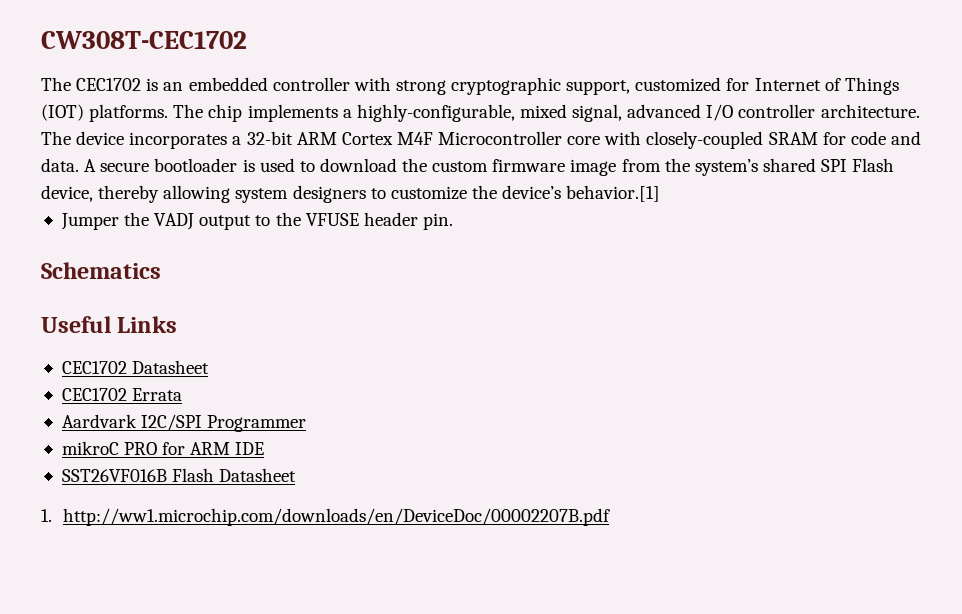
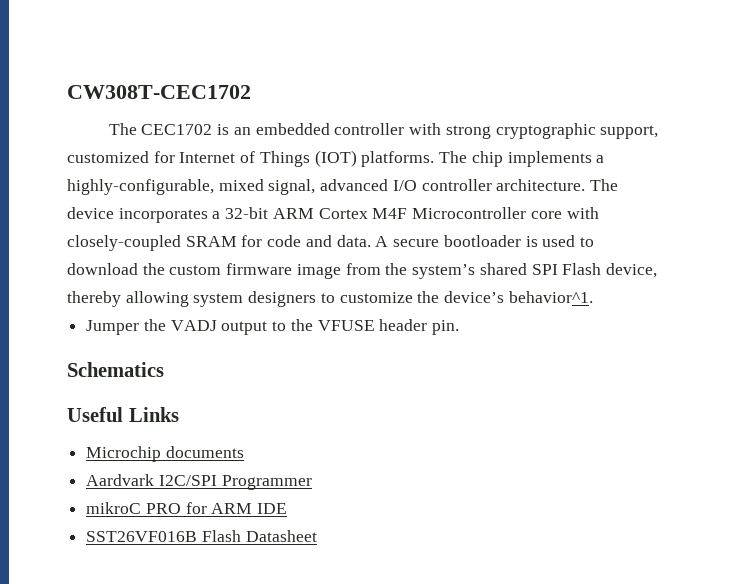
[566,185,661,202] behavior.[1] -> [508,291,593,303] behavior^1.
[61,360,210,374] [61,388,183,401] CEC1702 Datasheet // CEC1702 Errata -> [86,446,244,462] Microchip documents
[41,508,611,526] // 1. http://ww1.microchip.com/downloads/en/DeviceDoc/00002207B.pdf -> (317, 536) none

